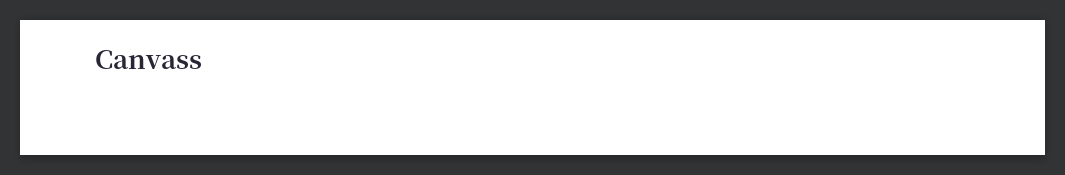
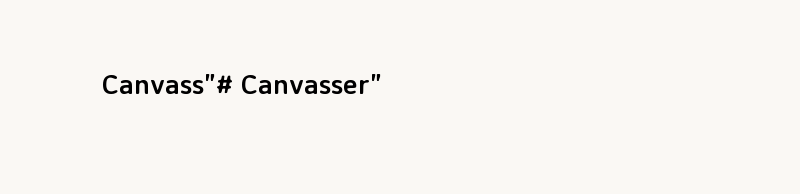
[95,50,202,69] Canvass -> [102,74,382,94] Canvass"# Canvasser"

